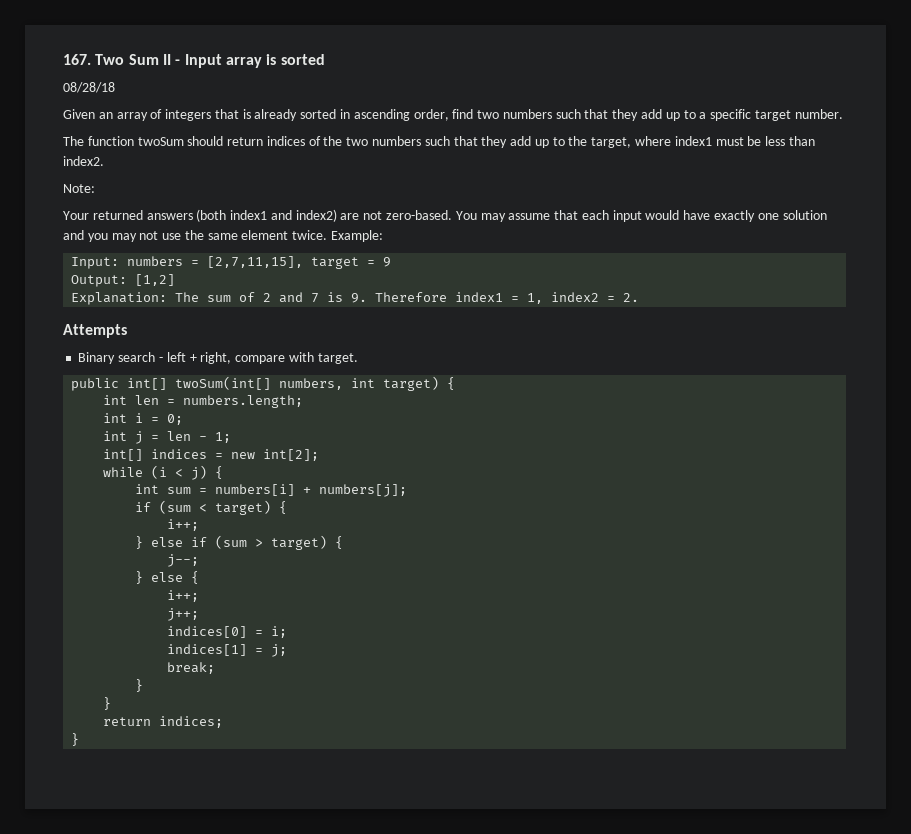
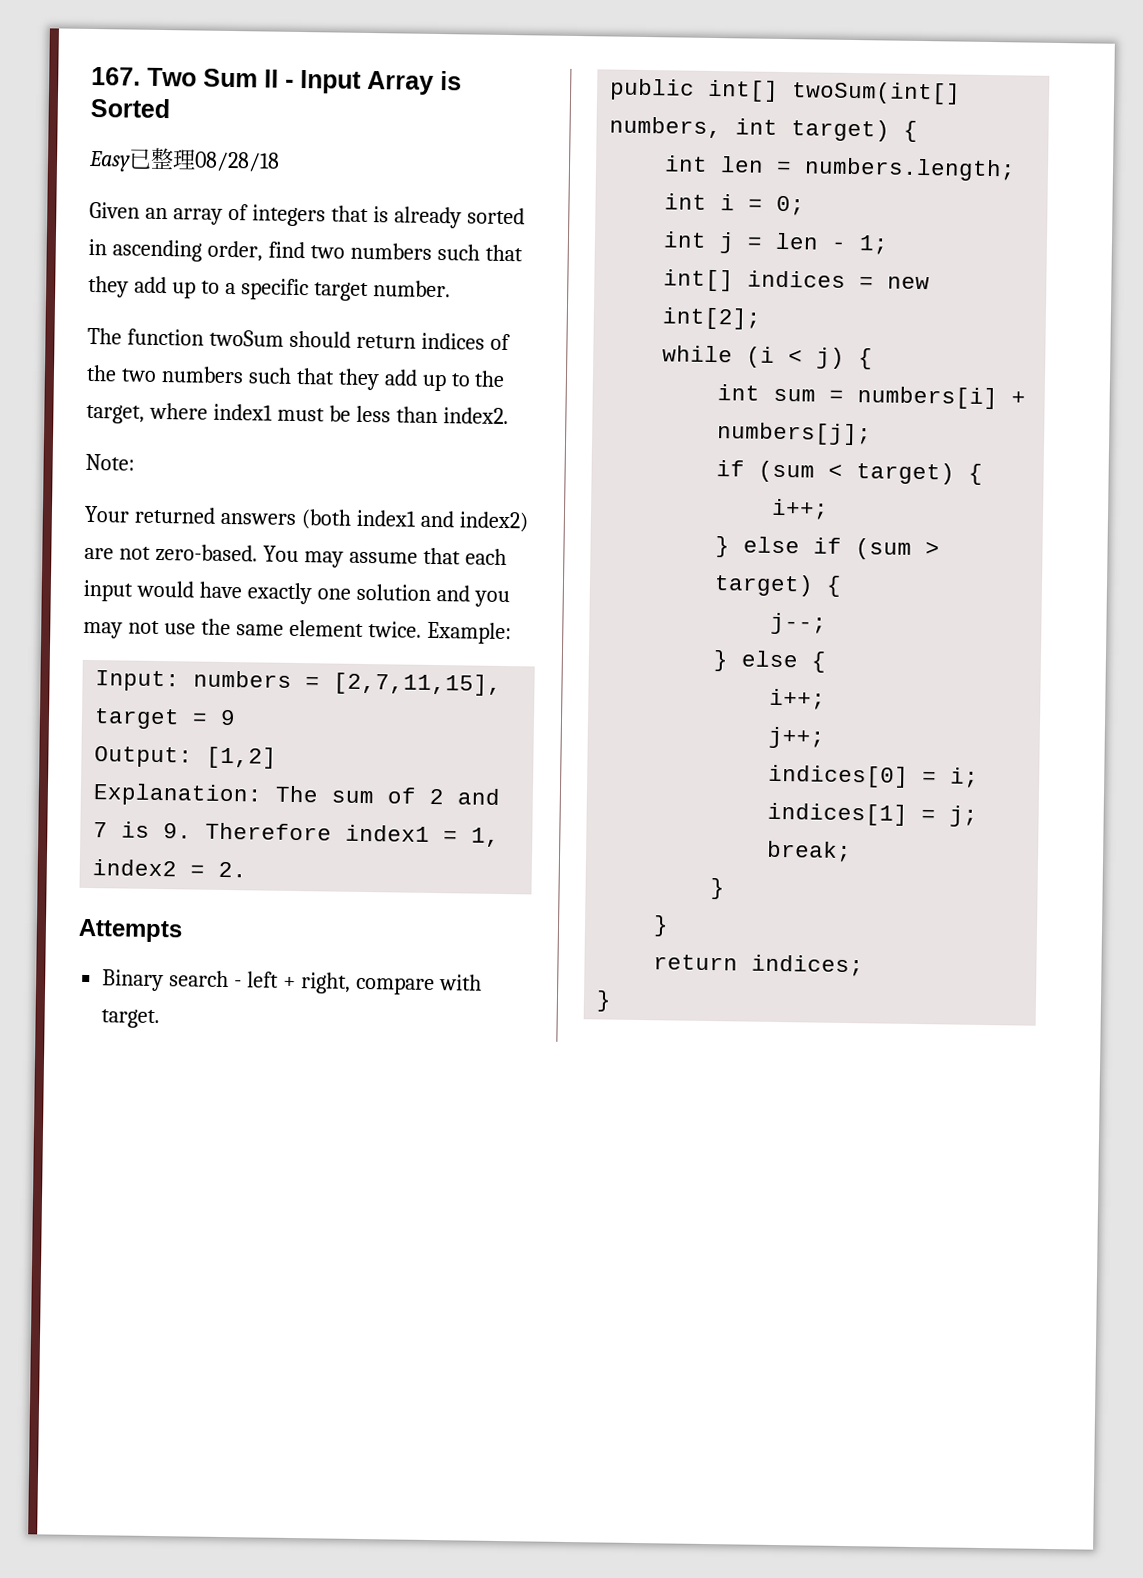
[225,54,325,68] array is sorted // -> [367,70,462,95] [90,97,170,119] [88,147,196,172] Array is Sorted // Easy已整理

